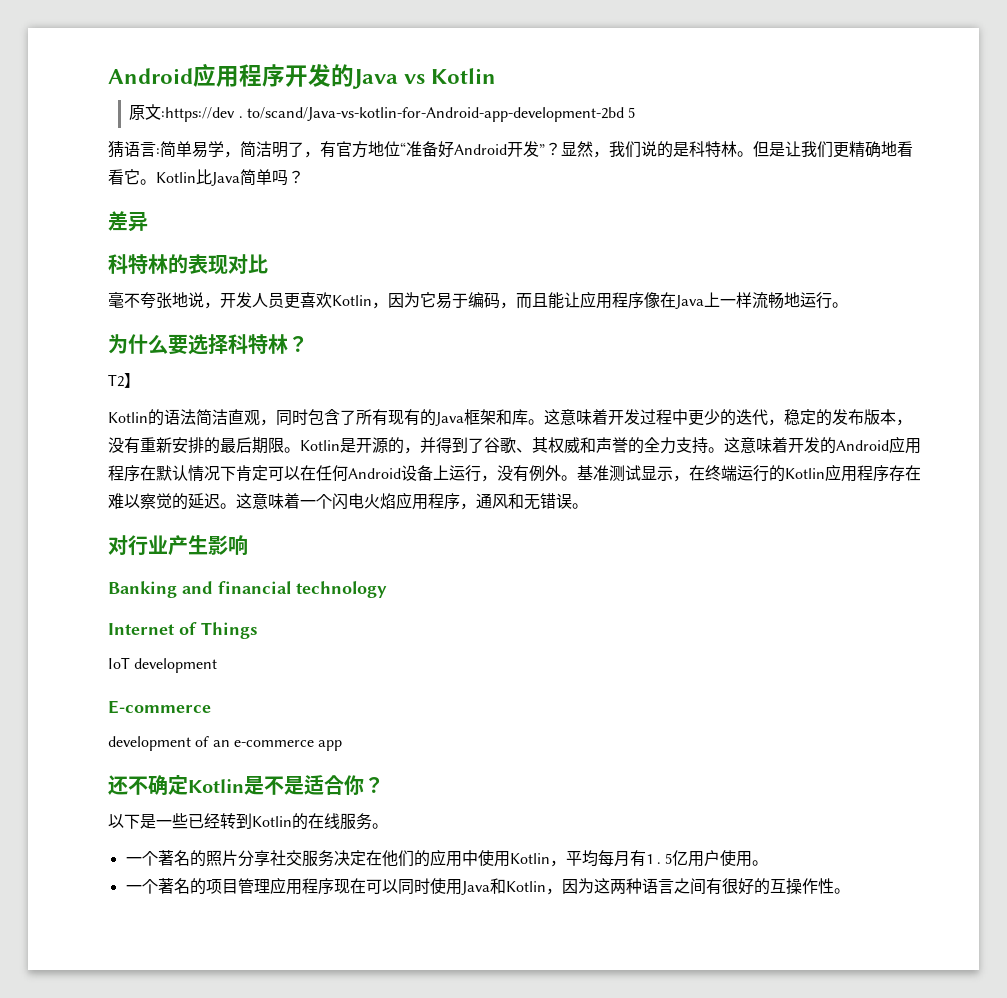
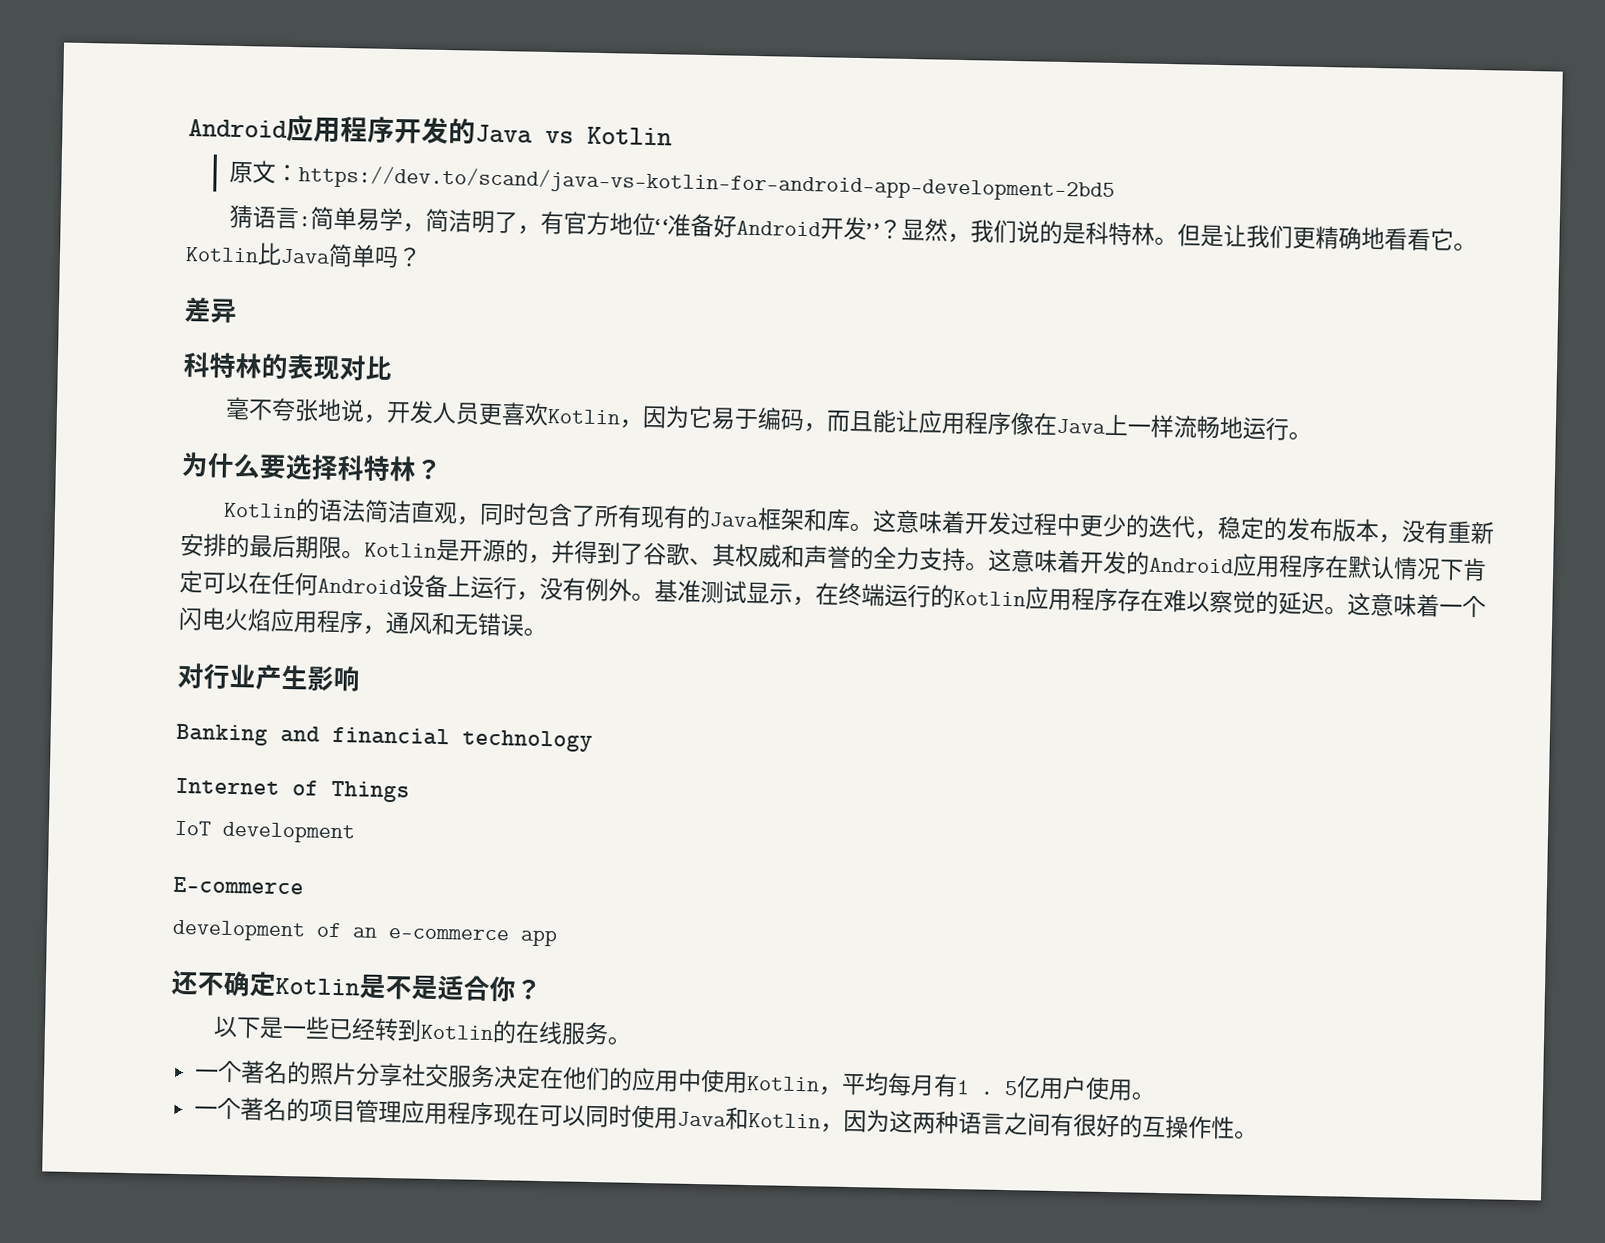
[161,107,636,122] :https://dev . to/scand/Java-vs-kotlin-for-Android-app-development-2bd 5 -> [274,164,1115,202] ：https://dev.to/scand/java-vs-kotlin-for-android-app-development-2bd5
[108,373,140,388] // T2】 -> (443, 469) none

